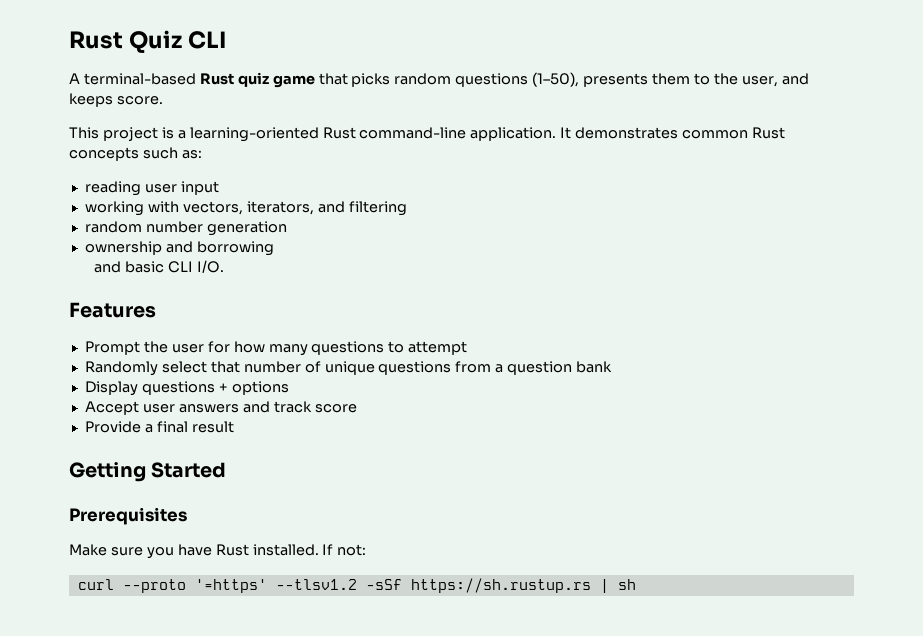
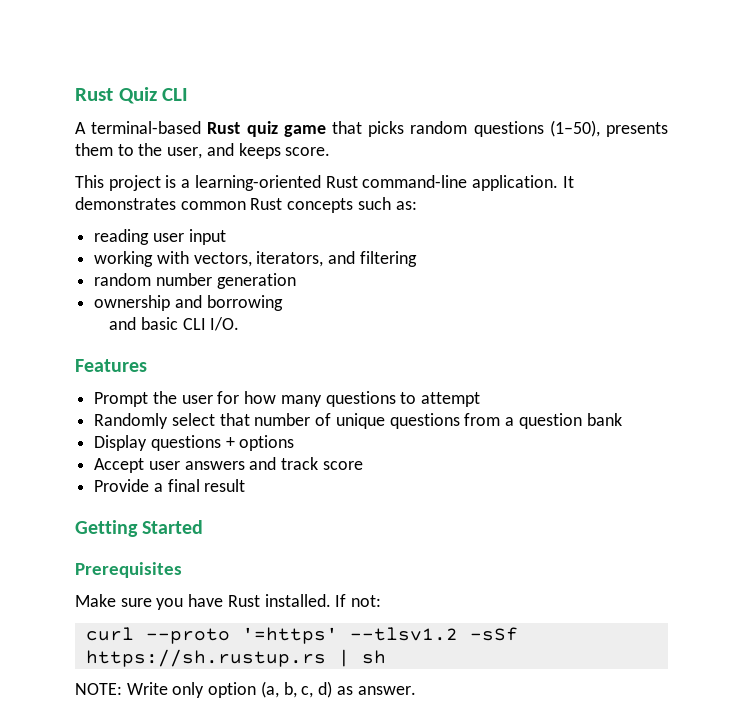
(636, 584) none -> [75,681,416,698] // NOTE: Write only option (a, b, c, d) as answer.

